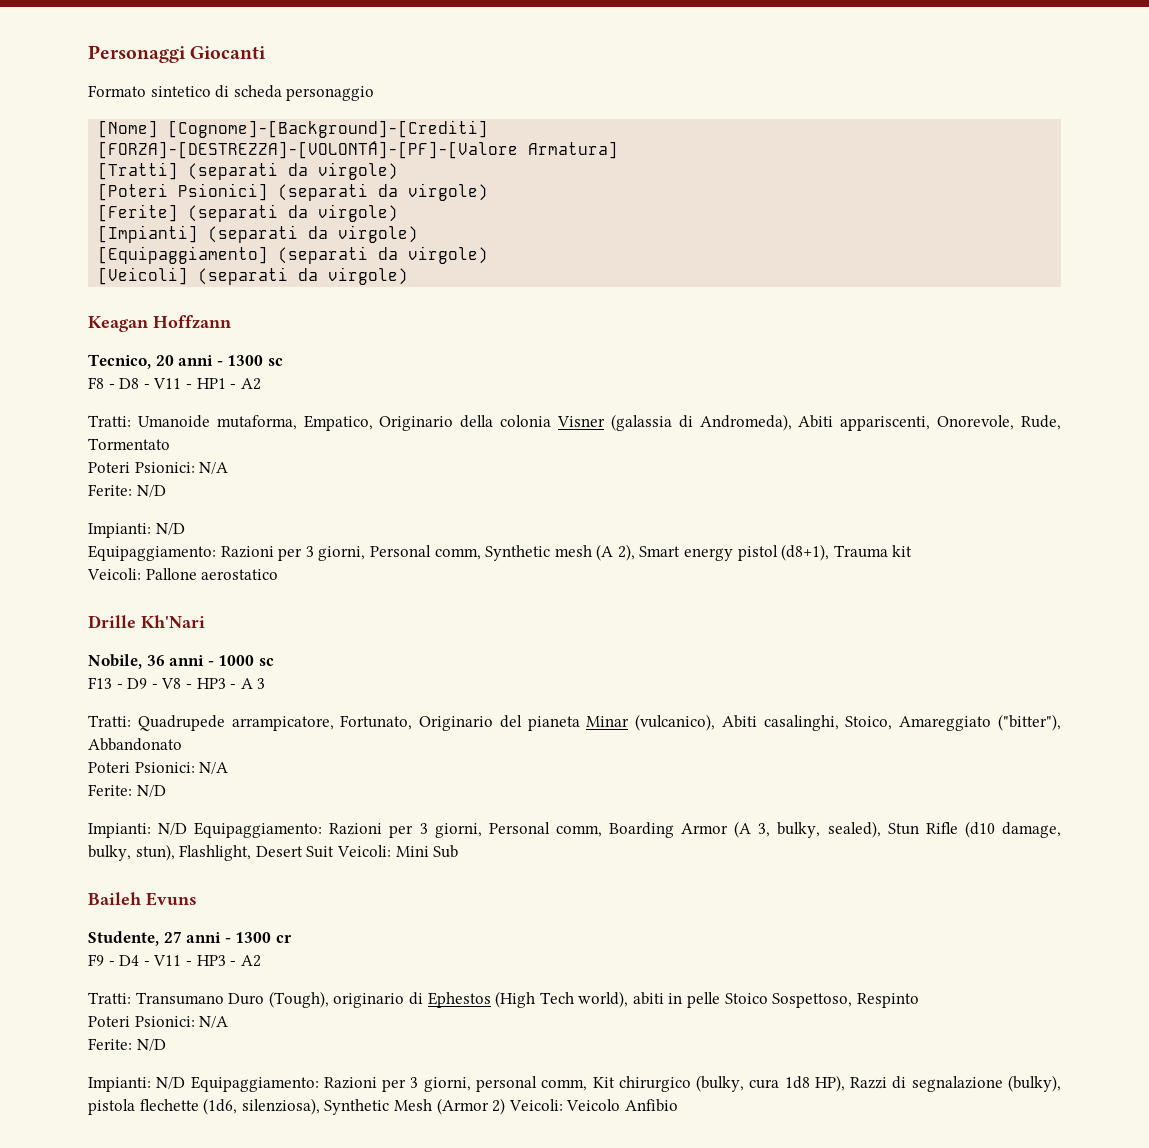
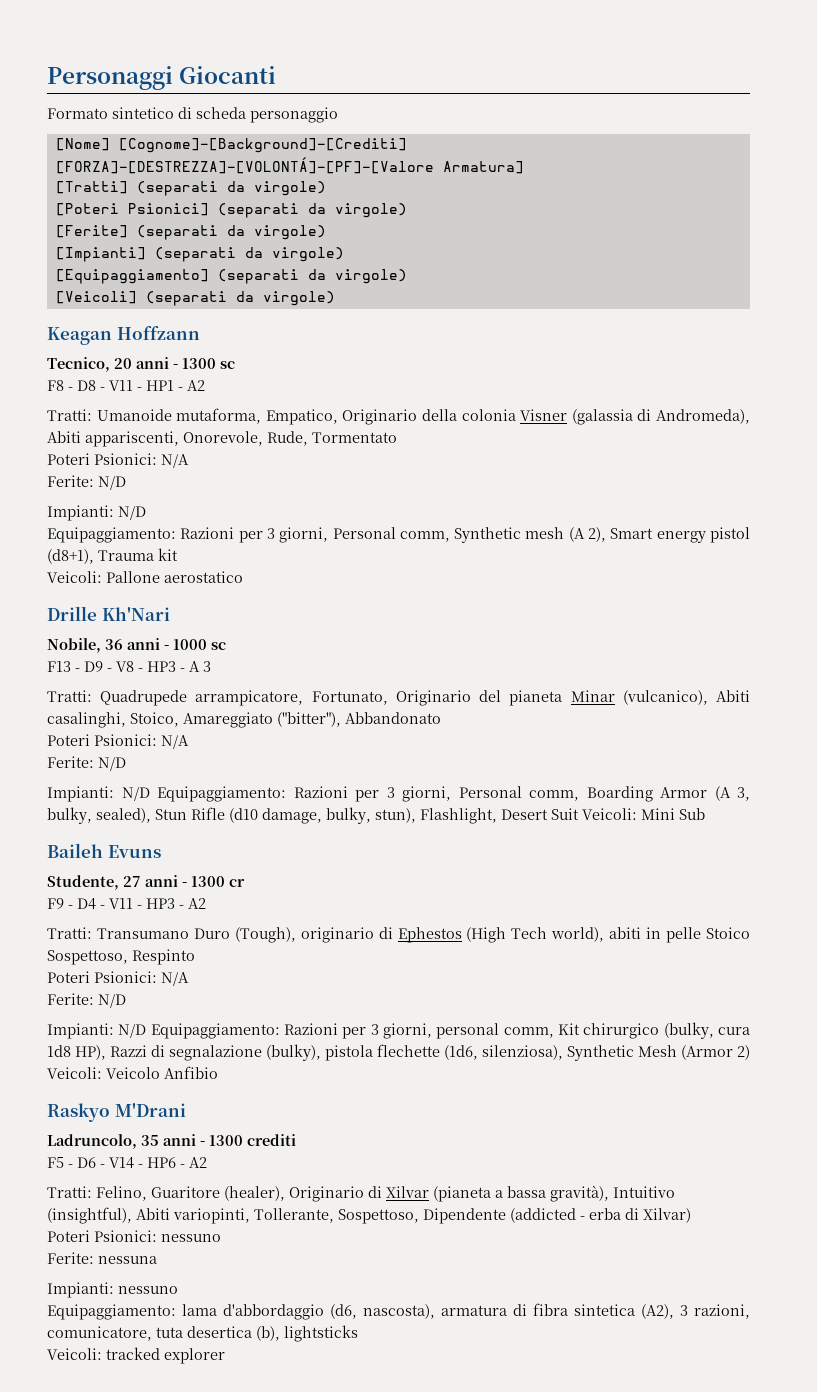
(678, 1105) none -> [47,1103,186,1122] [47,1134,296,1149] [47,1157,207,1169] [47,1185,675,1202] [47,1207,691,1224] [47,1230,221,1242] [47,1252,157,1264] [47,1282,178,1298] [47,1303,750,1320] [47,1325,358,1342] [47,1347,225,1364] // Raskyo M'Drani // Ladruncolo, 35 anni - 1300 crediti // F5 - D6 - V14 - HP6 - A2 // Tratti: Felino, Guaritore (healer), Originario di Xilvar (pianeta a bassa gravità), Intuitivo (insightful), Abiti variopinti, Tollerante, Sospettoso, Dipendente (addicted - erba di Xilvar) // Poteri Psionici: nessuno // Ferite: nessuna // Impianti: nessuno // Equipaggiamento: lama d'abbordaggio (d6, nascosta), armatura di fibra sintetica (A2), 3 razioni, comunicatore, tuta desertica (b), lightsticks // Veicoli: tracked explorer

